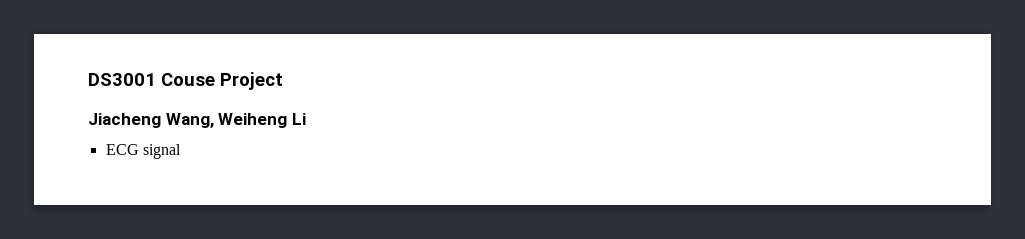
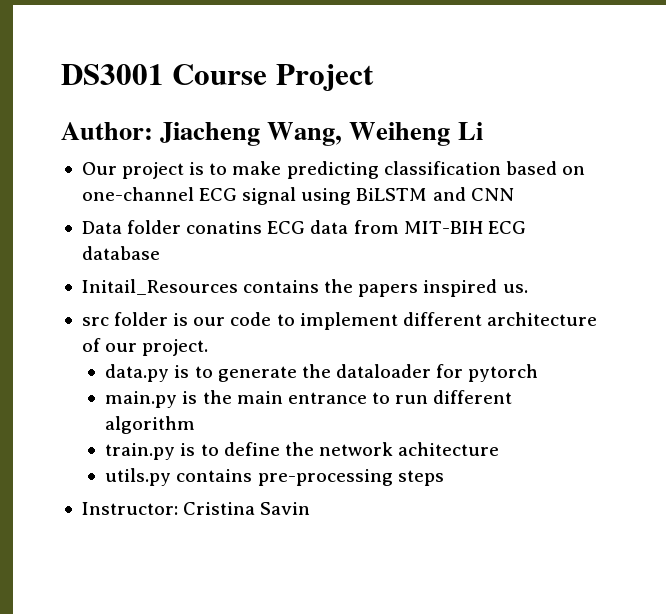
[161,73,215,86] Couse -> [172,64,268,85] Course
(283, 81) none -> [61,122,153,140] Author:
[105,144,181,159] ECG signal -> [81,161,585,179] [81,187,514,205] [81,220,526,234] [81,246,160,260] [81,279,528,297] [81,312,597,330] [81,338,209,356] [105,364,539,382] [105,390,513,408] [105,416,196,434] [105,442,500,460] [105,468,444,486] [81,502,311,515] Our project is to make predicting classification based on one-channel ECG signal using BiLSTM and CNN // Data folder conatins ECG data from MIT-BIH ECG database // Initail_Resources contains the papers inspired us. // src folder is our code to implement different architecture of our project. // data.py is to generate the dataloader for pytorch // main.py is the main entrance to run different algorithm // train.py is to define the network achitecture // utils.py contains pre-processing steps // Instructor: Cristina Savin

